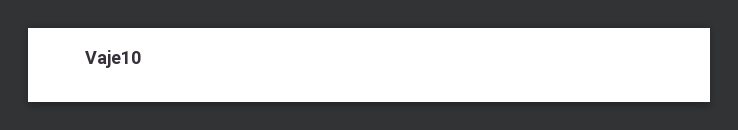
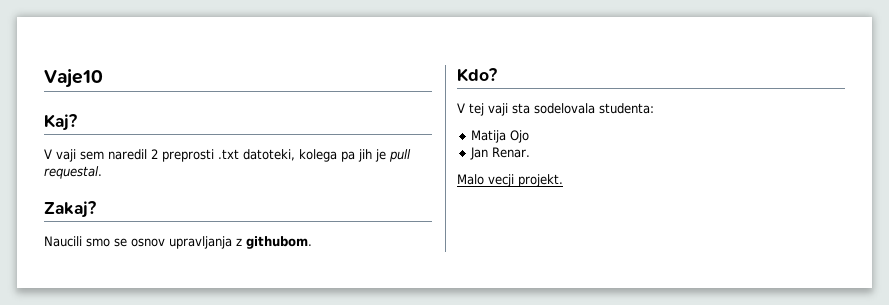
(141, 59) none -> [44,114,77,131] [44,149,411,162] [44,166,102,179] [44,201,96,218] [44,236,312,249] [457,68,497,82] [457,103,654,116] [471,130,530,143] [470,147,531,160] [457,174,563,187] // Kaj? // V vaji sem naredil 2 preprosti .txt datoteki, kolega pa jih je pull requestal. // Zakaj? // Naucili smo se osnov upravljanja z githubom. // Kdo? // V tej vaji sta sodelovala studenta: // Matija Ojo // Jan Renar. // Malo vecji projekt.

